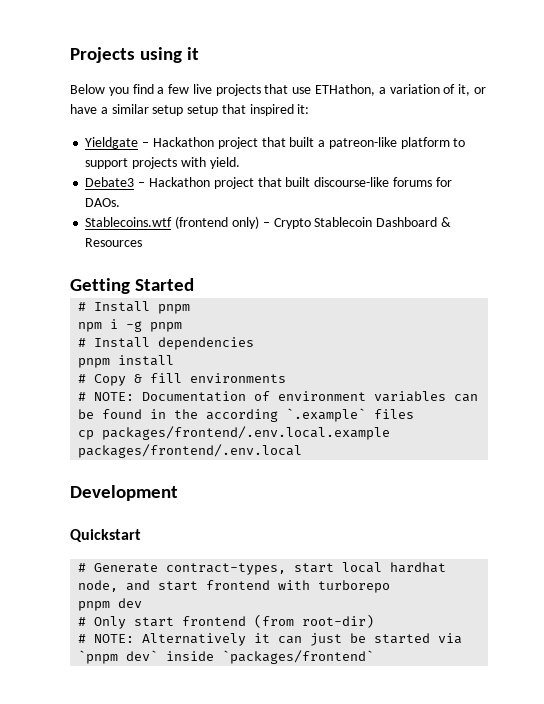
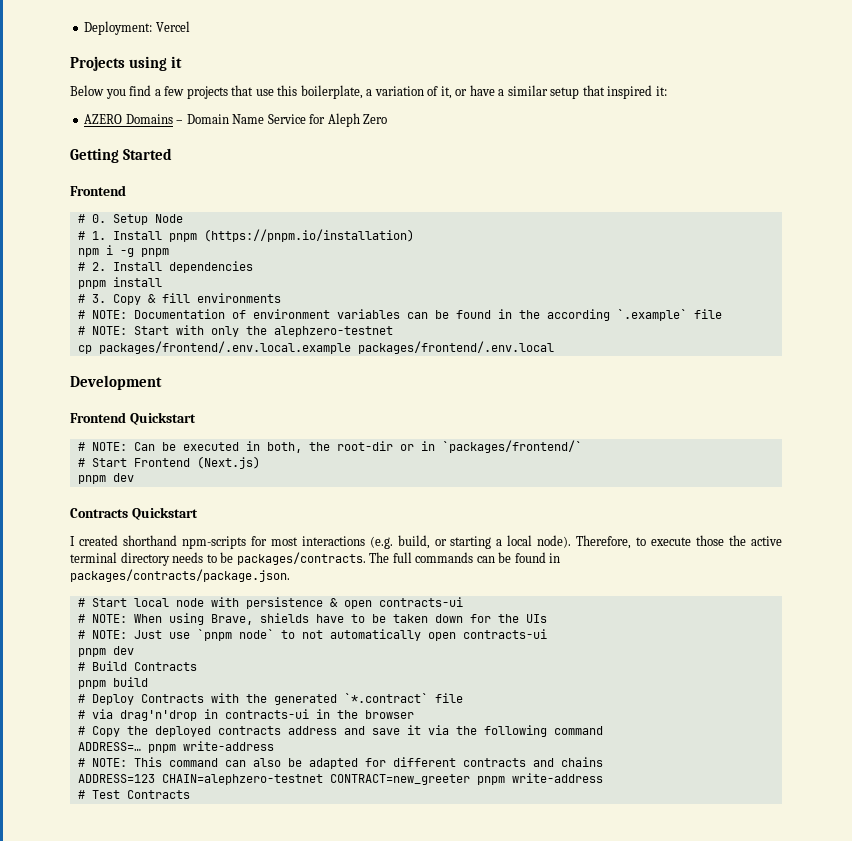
(70, 55) none -> [84,21,190,35] Deployment: Vercel //
[192,84,212,94] live -> (185, 91) none
[315,84,376,96] ETHathon, -> [277,85,363,99] this boilerplate,
[187,105,219,116] setup -> (580, 93) none
[85,137,466,149] [85,157,240,169] [85,177,452,189] [85,198,121,207] [85,216,451,229] [85,238,143,247] Yieldgate – Hackathon project that built a patreon-like platform to support projects with yield. // Debate3 – Hackathon project that built discourse-like forums for DAOs. // Stablecoins.wtf (frontend only) – Crypto Stablecoin Dashboard & Resources -> [84,113,388,127] AZERO Domains – Domain Name Service for Aleph Zero
[78,302,87,311] // # -> [70,185,126,196] [77,214,183,225] [77,231,106,240] // Frontend // # 0. Setup Node // # 1.
(191, 309) none -> [203,229,414,242] (https://pnpm.io/installation)
(87, 342) none -> [91,262,106,271] 2.
(87, 378) none -> [91,294,106,303] 3.
[374,409,415,419] files -> [693,309,722,319] [77,325,393,337] file // # NOTE: Start with only the alephzero-testnet
(178, 493) none -> [70,412,126,423] Frontend
[94,562,447,575] [78,580,391,593] [78,598,143,611] [78,614,375,629] [78,633,463,646] [78,650,375,664] Generate contract-types, start local hardhat node, and start frontend with turborepo // pnpm dev // # Only start frontend (from root-dir) // # NOTE: Alternatively it can just be started via `pnpm dev` inside `packages/frontend` -> [91,440,582,453] [77,456,260,469] [77,473,134,484] [70,507,198,520] [70,535,782,549] [70,552,561,566] [70,569,290,582] [77,597,463,609] [77,613,547,625] [77,629,547,641] [77,646,134,657] [77,661,197,671] [77,677,148,689] [77,693,463,705] [77,709,414,721] [77,725,603,737] [77,741,274,753] [77,757,603,769] [77,773,603,785] [77,790,190,799] NOTE: Can be executed in both, the root-dir or in `packages/frontend/` // # Start Frontend (Next.js) // pnpm dev // Contracts Quickstart // I created shorthand npm-scripts for most interactions (e.g. build, or starting a local node). Therefore, to execute those the active terminal directory needs to be packages/contracts. The full commands can be found in packages/contracts/package.json. // # Start local node with persistence & open contracts-ui // # NOTE: When using Brave, shields have to be taken down for the UIs // # NOTE: Just use `pnpm node` to not automatically open contracts-ui // pnpm dev // # Build Contracts // pnpm build // # Deploy Contracts with the generated `*.contract` file // # via drag'n'drop in contracts-ui in the browser // # Copy the deployed contracts address and save it via the following command // ADDRESS=… pnpm write-address // # NOTE: This command can also be adapted for different contracts and chains // ADDRESS=123 CHAIN=alephzero-testnet CONTRACT=new_greeter pnpm write-address // # Test Contracts

